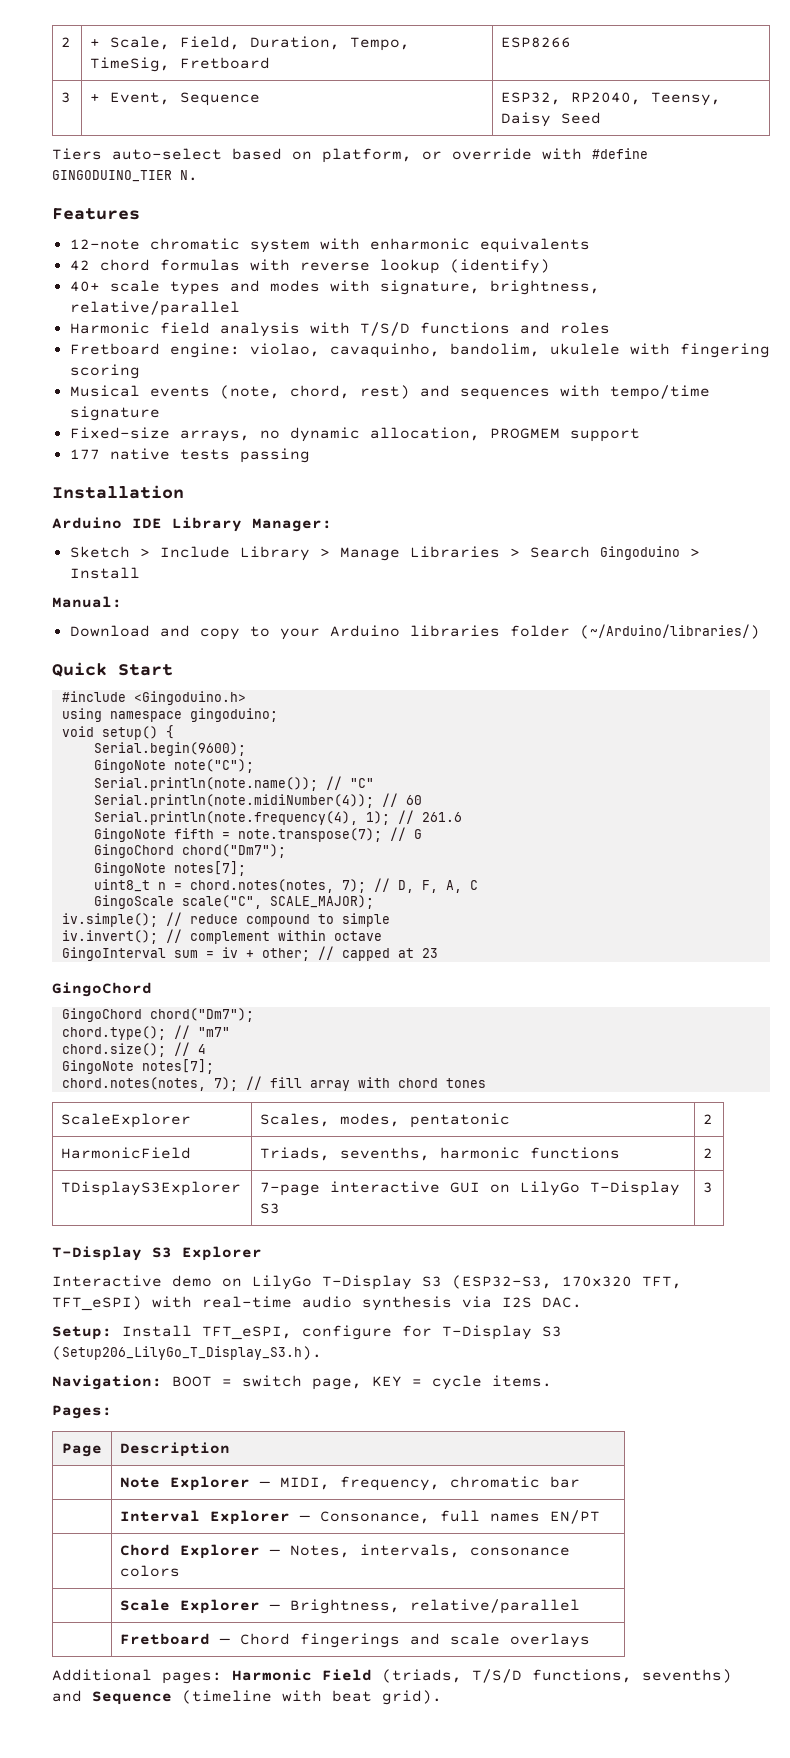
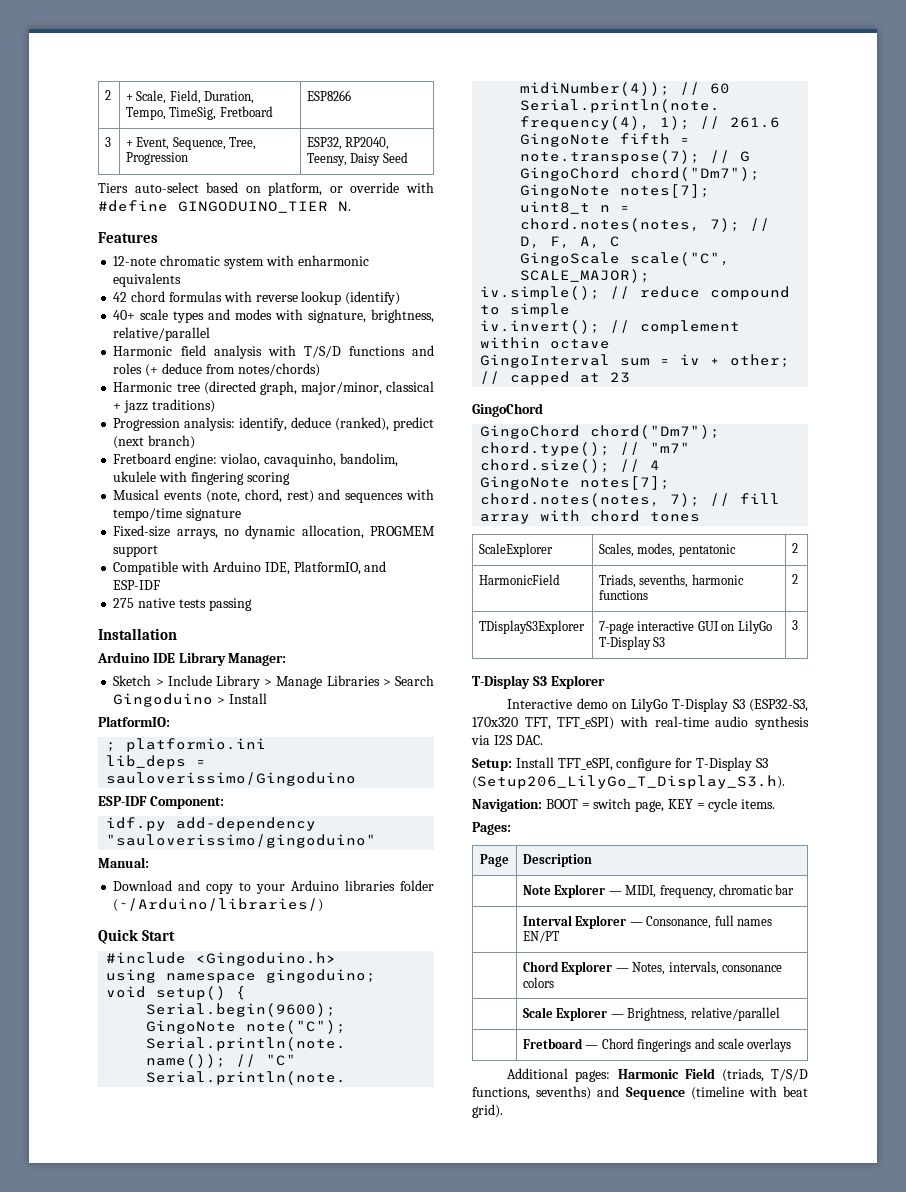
[180,92,261,106] Sequence -> [172,137,257,150] [126,152,189,165] Sequence, Tree, Progression
(610, 328) none -> [145,363,320,377] [113,381,434,395] [113,399,215,413] [113,417,435,431] [113,435,196,449] (+ deduce from notes/chords) // Harmonic tree (directed graph, major/minor, classical + jazz traditions) // Progression analysis: identify, deduce (ranked), predict (next branch)
[69,449,100,460] 177 -> [113,561,387,575] [113,580,161,590] [113,598,135,608] Compatible with Arduino IDE, PlatformIO, and ESP-IDF // 275
(140, 573) none -> [98,716,170,727] [106,738,267,752] [106,755,207,769] [106,772,357,786] [98,796,224,809] [106,817,317,831] [106,834,377,848] // PlatformIO: // ; platformio.ini // lib_deps = sauloverissimo/Gingoduino // ESP-IDF Component: // idf.py add-dependency "sauloverissimo/gingoduino"

